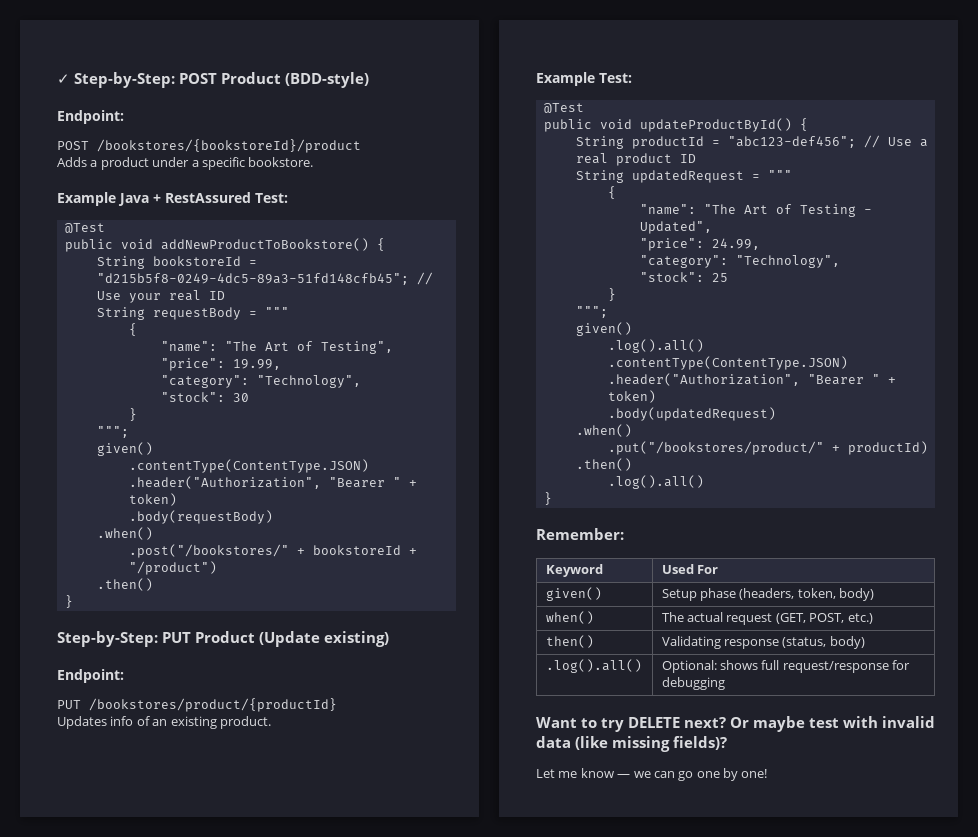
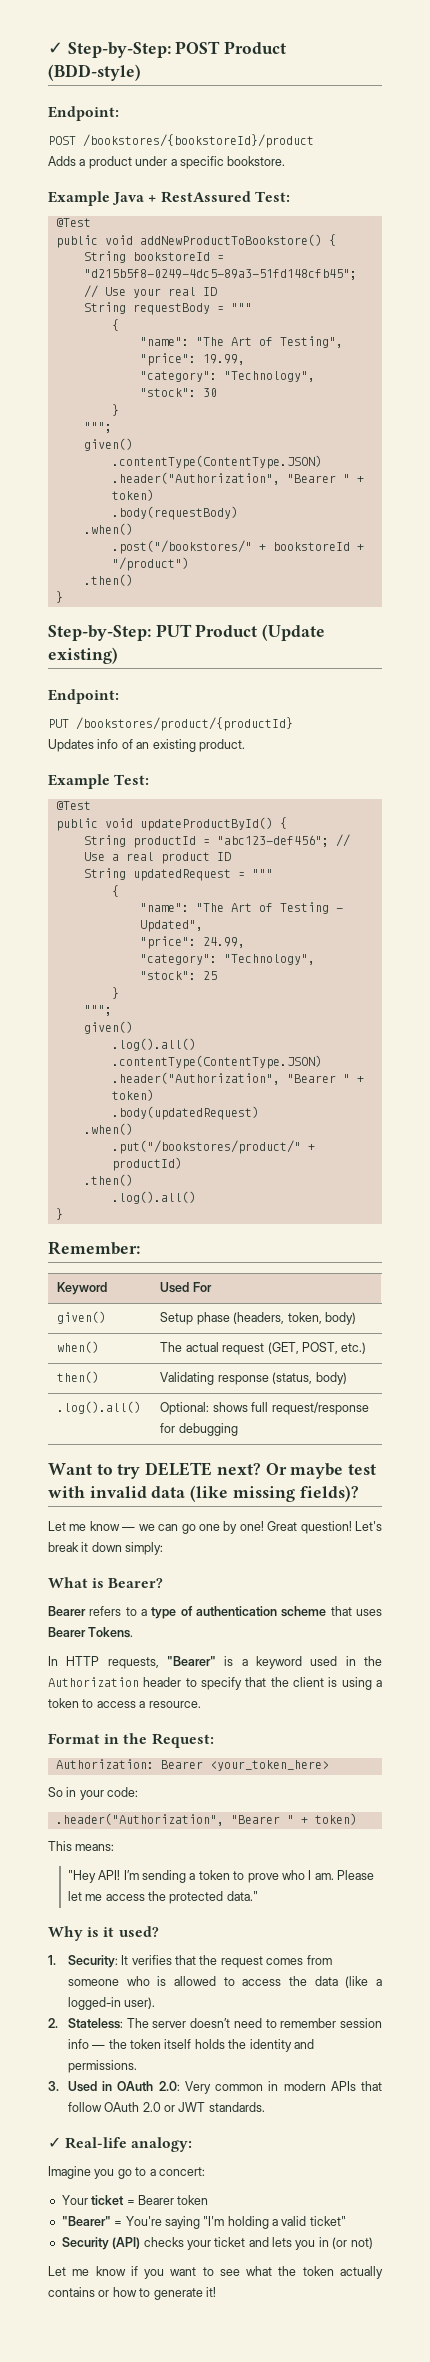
(768, 773) none -> [267,1521,382,1534] [48,1542,164,1555] [48,1577,164,1588] [48,1606,382,1619] [48,1627,134,1638] [48,1656,382,1669] [48,1677,382,1690] [48,1698,201,1708] [48,1733,214,1748] [55,1759,329,1771] [48,1787,139,1800] [55,1813,357,1826] [48,1841,115,1851] [67,1870,375,1883] [67,1891,258,1904] [48,1926,159,1941] [48,1955,332,1968] [67,1976,382,1988] [67,1997,156,2010] [48,2018,382,2029] [67,2039,314,2052] [67,2060,137,2073] [48,2081,382,2094] [67,2102,265,2112] [48,2137,193,2152] [48,2166,205,2179] [61,2195,209,2205] [61,2216,346,2229] [61,2237,373,2250] [48,2266,383,2279] [48,2287,216,2300] Great question! Let's break it down simply: // What is Bearer? // Bearer refers to a type of authentication scheme that uses Bearer Tokens. // In HTTP requests, "Bearer" is a keyword used in the Authorization header to specify that the client is using a token to access a resource. // Format in the Request: // Authorization: Bearer <your_token_here> // So in your code: // .header("Authorization", "Bearer " + token) // This means: // "Hey API! I’m sending a token to prove who I am. Please let me access the protected data." // Why is it used? // 1. Security: It verifies that the request comes from someone who is allowed to access the data (like a logged-in user). // 2. Stateless: The server doesn’t need to remember session info — the token itself holds the identity and permissions. // 3. Used in OAuth 2.0: Very common in modern APIs that follow OAuth 2.0 or JWT standards. // ✓ Real-life analogy: // Imagine you go to a concert: // Your ticket = Bearer token // "Bearer" = You're saying "I'm holding a valid ticket" // Security (API) checks your ticket and lets you in (or not) // Let me know if you want to see what the token actually contains or how to generate it!

